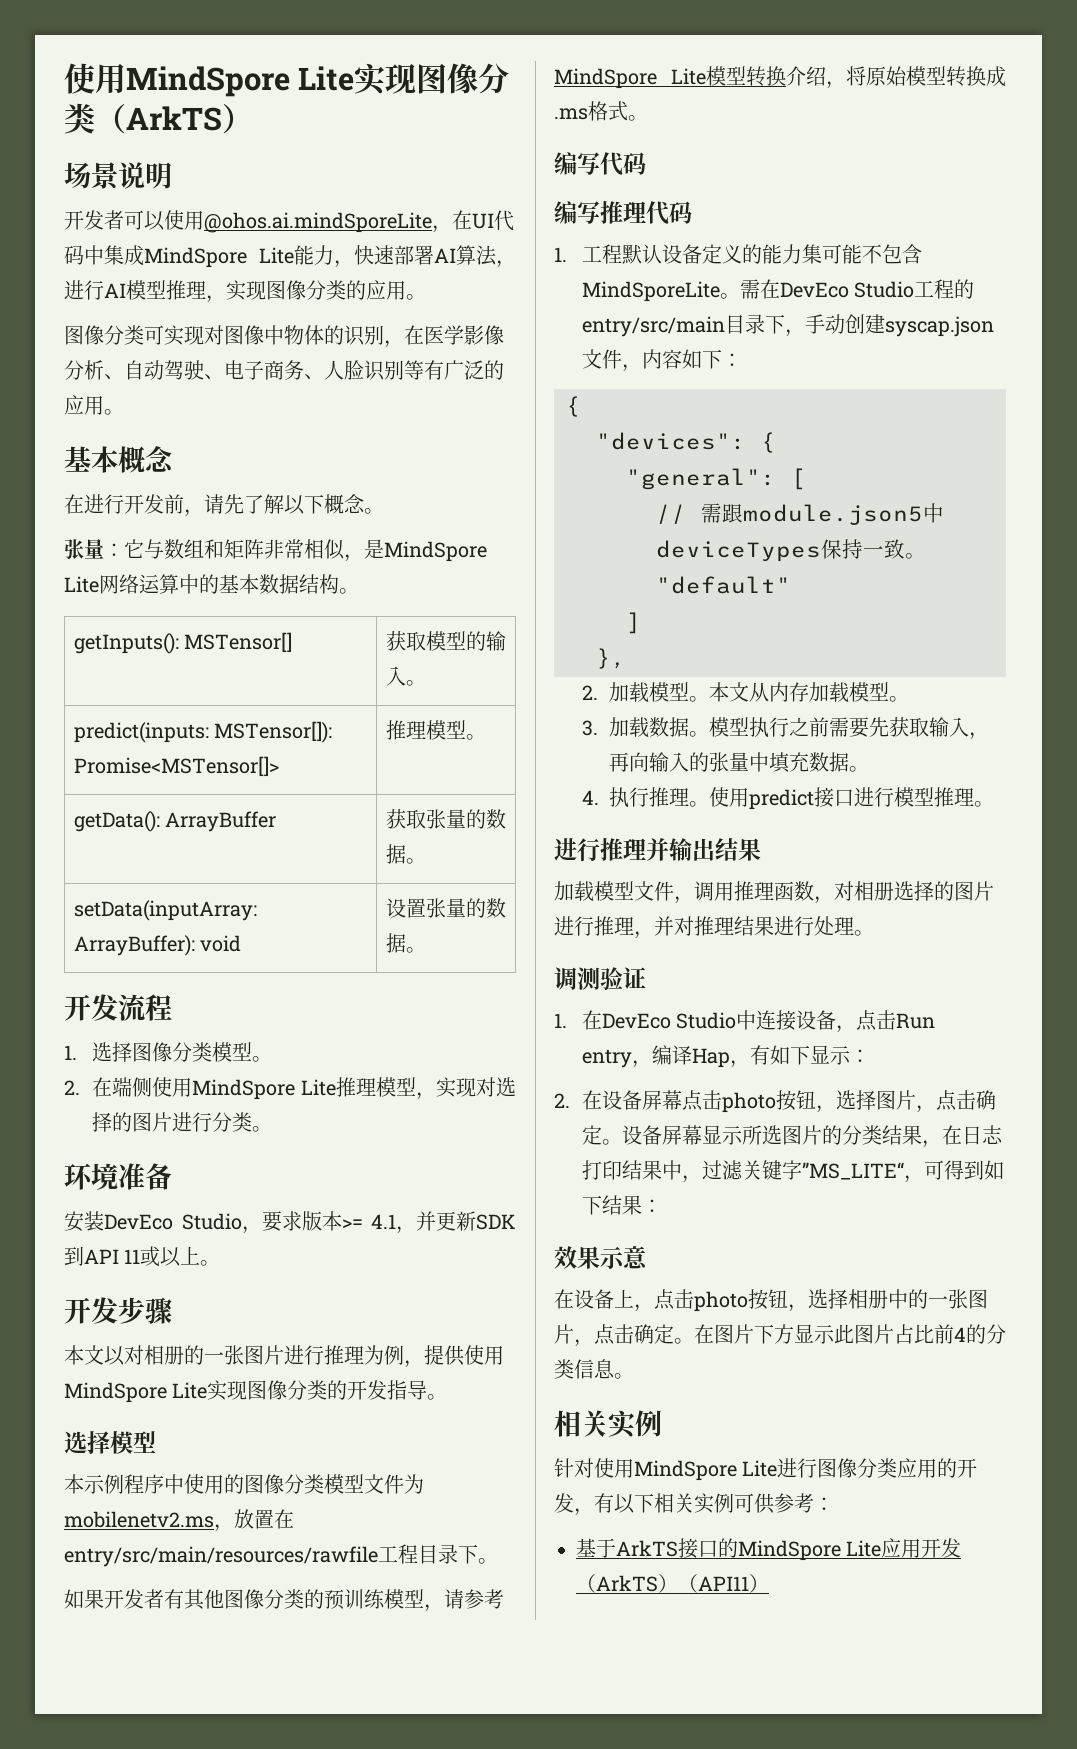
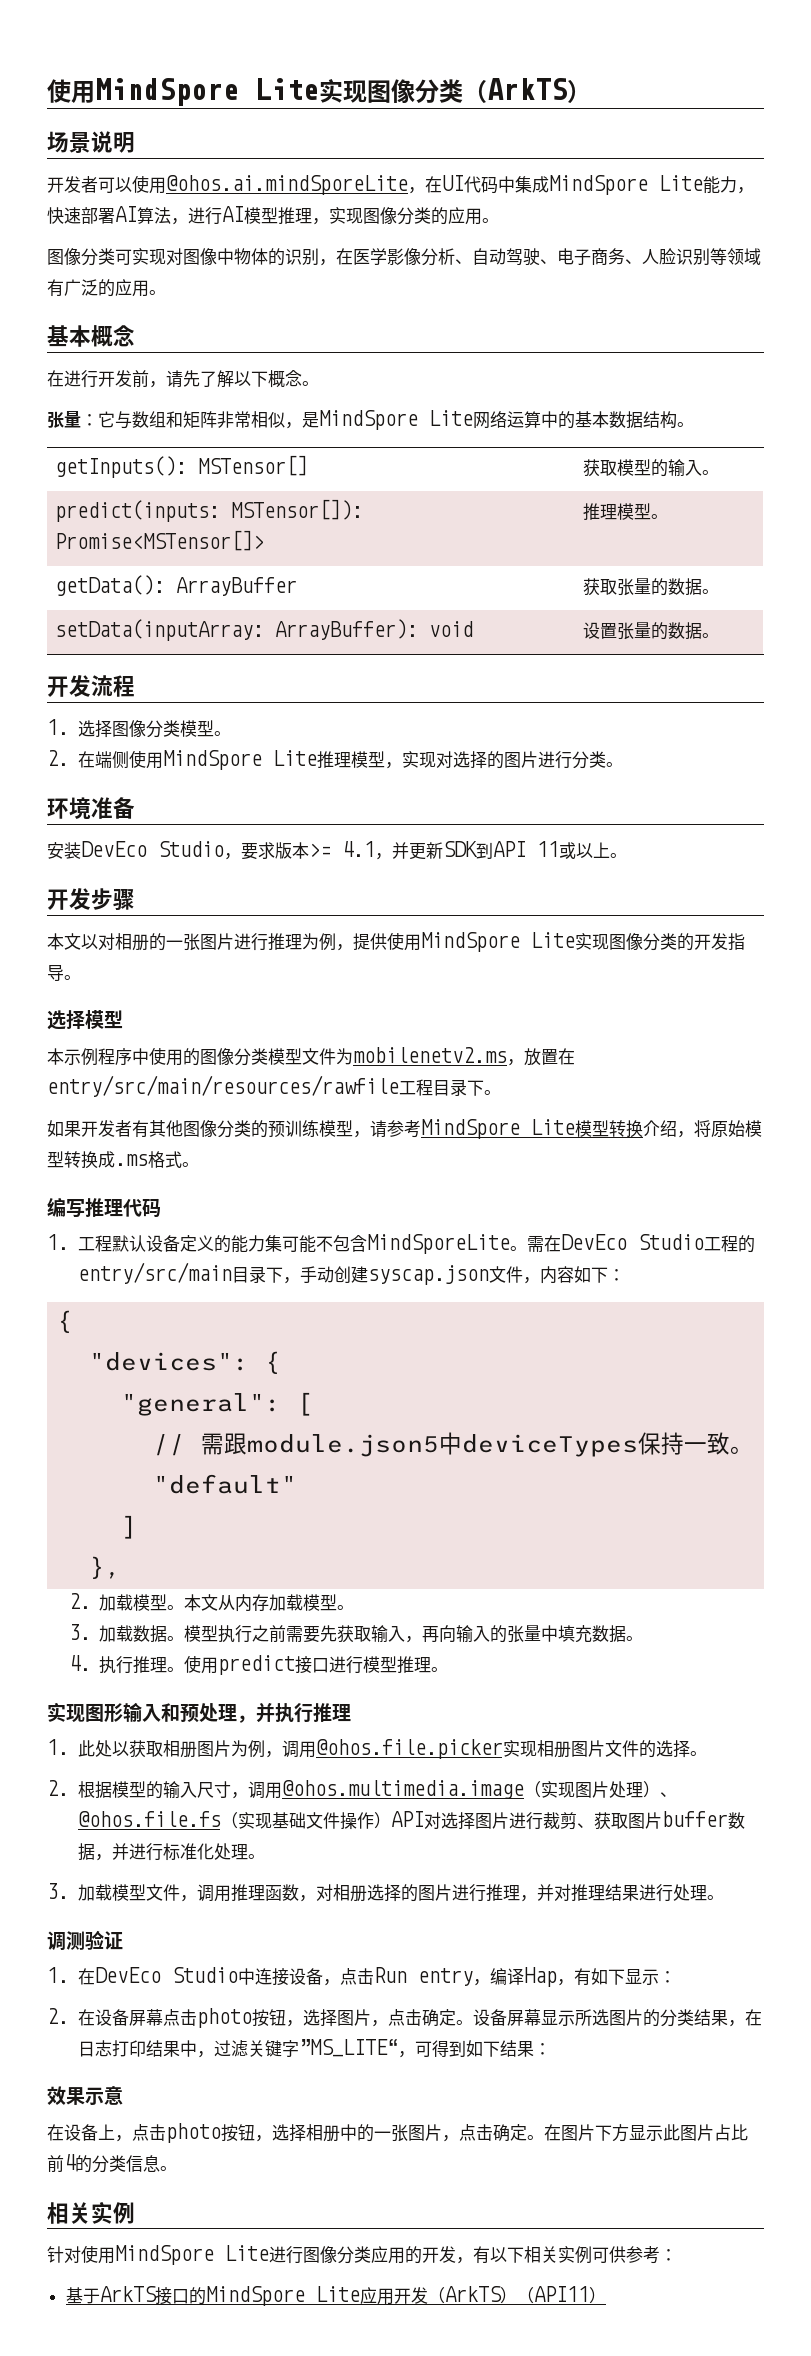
(424, 370) none -> [727,248,761,265] 领域
[554,152,646,176] // 编写代码 -> (199, 1164) none
[554,838,761,862] 进行推理并输出结果 // -> [47,1702,351,1723] [47,1739,707,1759] [47,1780,677,1799] [77,1811,745,1830] [77,1843,265,1861] [47,1883,69,1899] 实现图形输入和预处理，并执行推理 // 1.此处以获取相册图片为例，调用@ohos.file.picker实现相册图片文件的选择。 // 2.根据模型的输入尺寸，调用@ohos.multimedia.image（实现图片处理）、@ohos.file.fs（实现基础文件操作）API对选择图片进行裁剪、获取图片buffer数据，并进行标准化处理。 // 3.

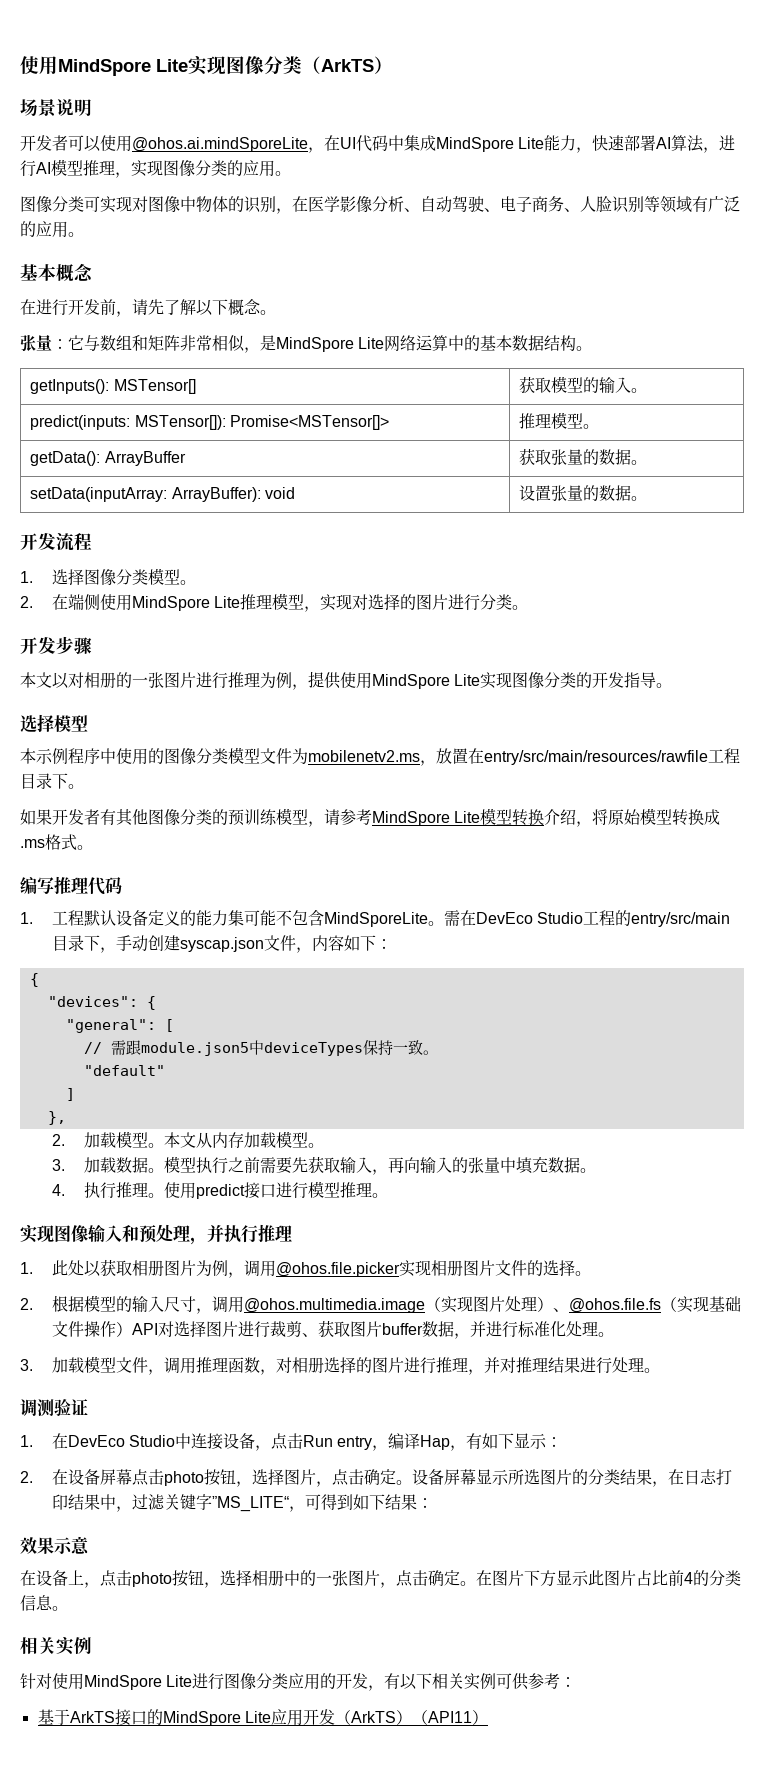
[47,797,135,819] [47,841,627,860] // 环境准备 // 安装DevEco Studio，要求版本>= 4.1，并更新SDK到API 11或以上。 -> (529, 607) none
[104,1703,123,1723] 形 -> [71,1225,88,1242] 像

